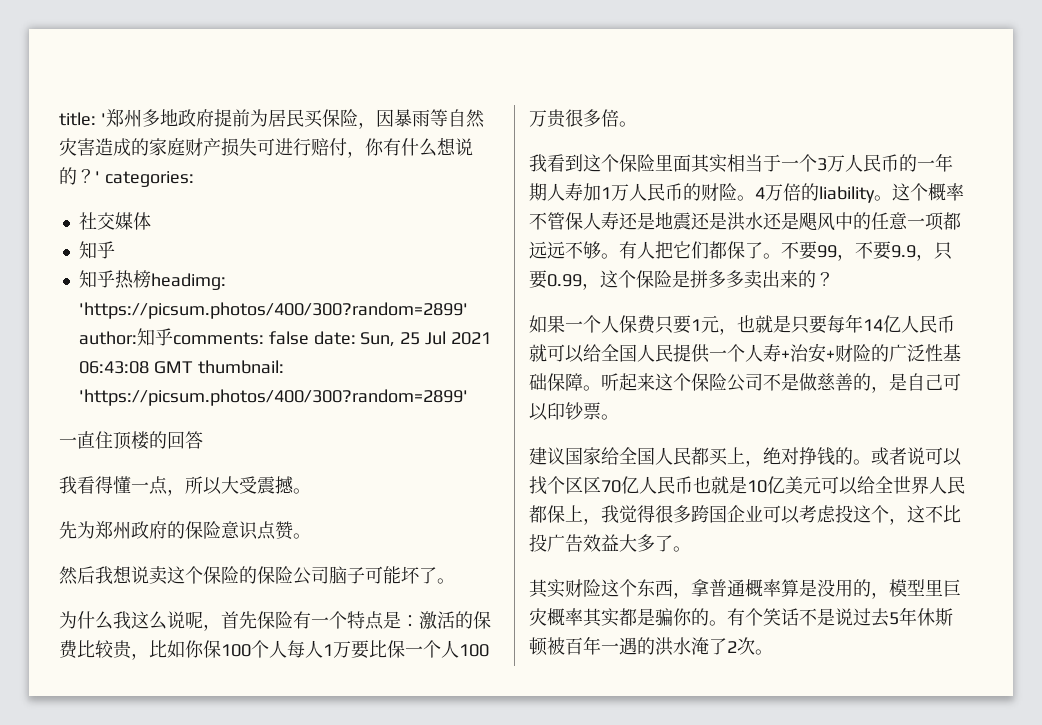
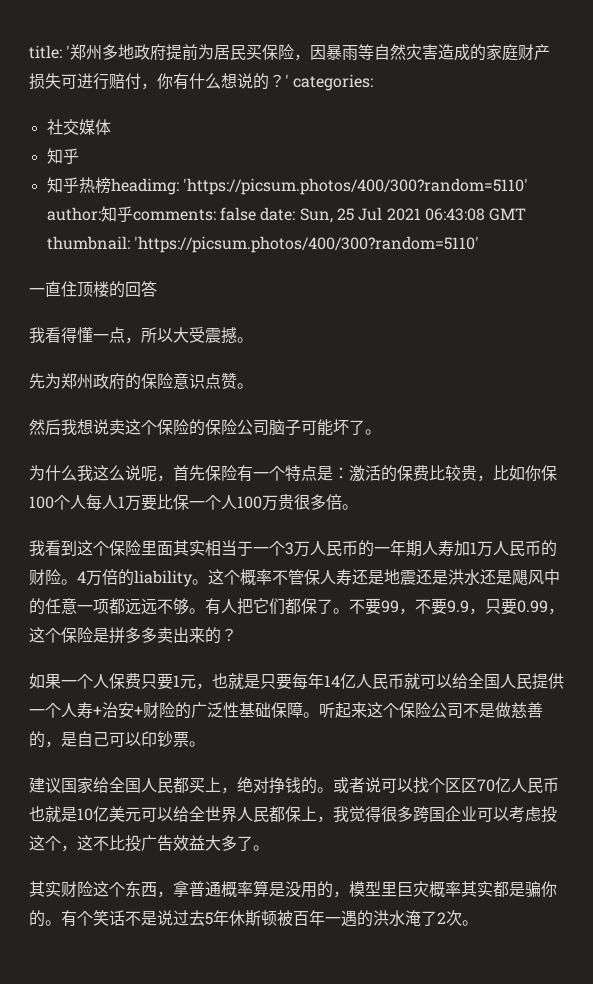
[78,302,468,319] 'https://picsum.photos/400/300?random=2899' -> [182,178,528,195] 'https://picsum.photos/400/300?random=5110'
[78,389,468,406] 'https://picsum.photos/400/300?random=2899' -> [133,236,479,253] 'https://picsum.photos/400/300?random=5110'

